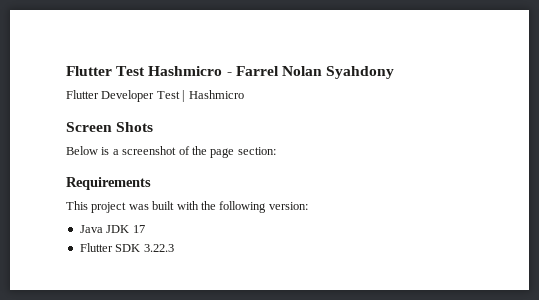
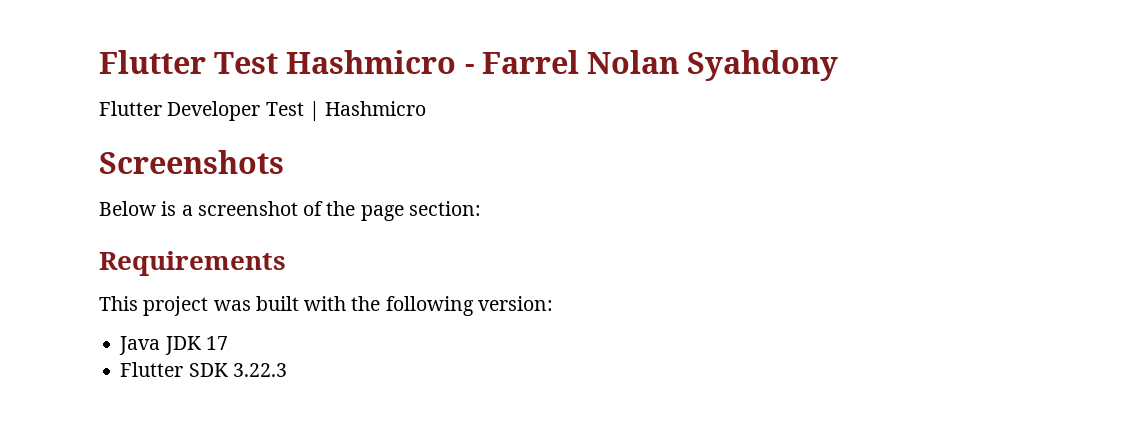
[66,122,154,132] Screen Shots -> [99,150,284,174] Screenshots

